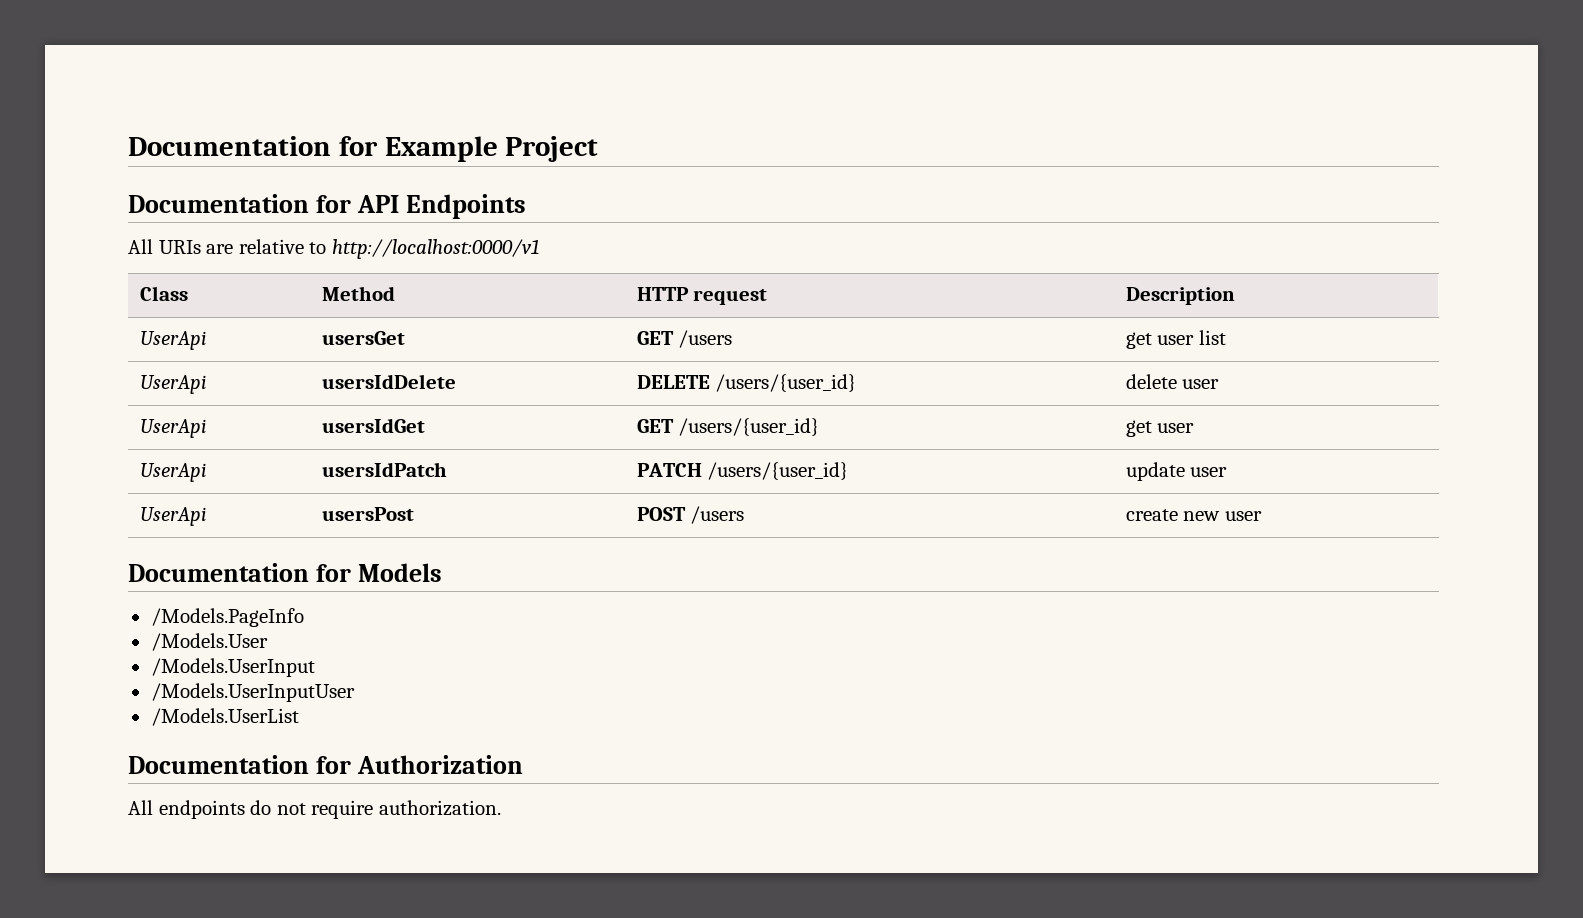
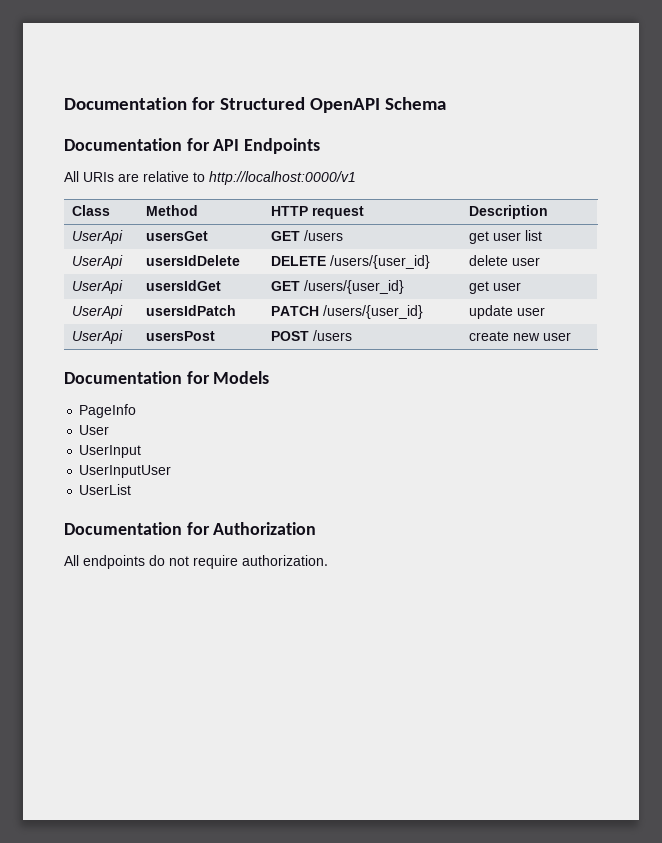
[128,136,599,162] Documentation for Example Project -> [64,97,446,113] Documentation for Structured OpenAPI Schema
[150,608,304,627] [150,633,268,651] [150,658,315,677] [150,683,355,702] [150,708,299,726] /Models.PageInfo // /Models.User // /Models.UserInput // /Models.UserInputUser // /Models.UserList -> [79,404,137,418] [79,425,110,435] [79,445,142,458] [79,465,172,478] [79,484,132,495] PageInfo // User // UserInput // UserInputUser // UserList

